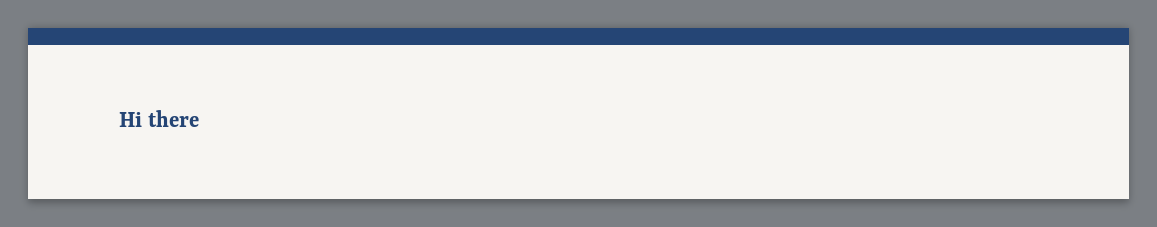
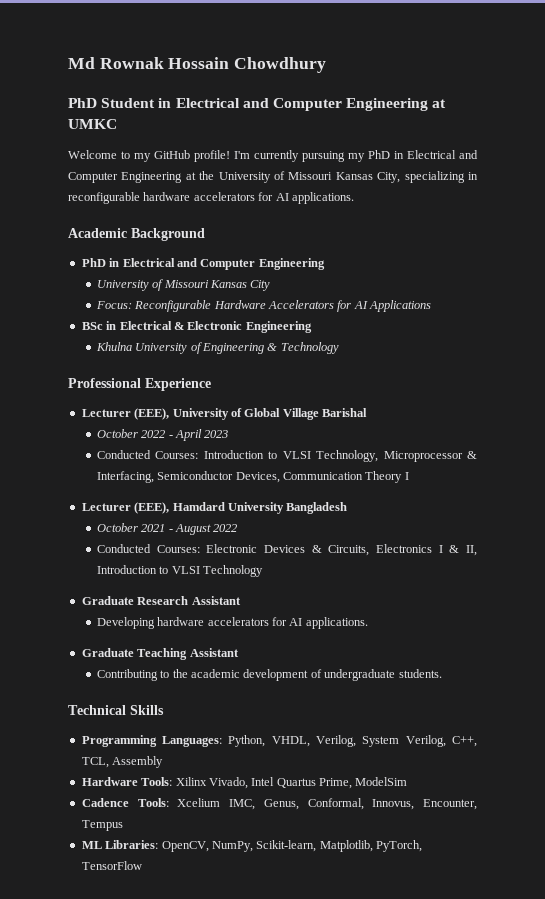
[119,110,200,127] Hi there -> [68,57,327,73] [68,98,447,111] [68,119,117,129] [68,150,478,162] [68,171,478,183] [68,192,354,204] [68,228,205,241] [81,258,325,270] [96,279,271,291] [95,300,432,312] [81,321,312,333] [95,342,339,354] [68,378,211,391] [81,408,367,420] [96,429,229,441] [96,450,477,462] [96,471,409,483] [81,502,348,514] [96,523,238,535] [96,544,477,556] [96,565,264,577] [81,596,241,605] [96,617,368,629] [81,648,239,660] [96,669,442,681] [68,705,164,715] [81,735,477,747] [81,756,164,768] [81,777,408,789] [81,798,477,810] [81,820,123,831] [81,840,422,852] [81,861,142,870] Md Rownak Hossain Chowdhury // PhD Student in Electrical and Computer Engineering at UMKC // Welcome to my GitHub profile! I'm currently pursuing my PhD in Electrical and Computer Engineering at the University of Missouri Kansas City, specializing in reconfigurable hardware accelerators for AI applications. // Academic Background // PhD in Electrical and Computer Engineering // University of Missouri Kansas City // Focus: Reconfigurable Hardware Accelerators for AI Applications // BSc in Electrical & Electronic Engineering // Khulna University of Engineering & Technology // Professional Experience // Lecturer (EEE), University of Global Village Barishal // October 2022 - April 2023 // Conducted Courses: Introduction to VLSI Technology, Microprocessor & Interfacing, Semiconductor Devices, Communication Theory I // Lecturer (EEE), Hamdard University Bangladesh // October 2021 - August 2022 // Conducted Courses: Electronic Devices & Circuits, Electronics I & II, Introduction to VLSI Technology // Graduate Research Assistant // Developing hardware accelerators for AI applications. // Graduate Teaching Assistant // Contributing to the academic development of undergraduate students. // Technical Skills // Programming Languages: Python, VHDL, Verilog, System Verilog, C++, TCL, Assembly // Hardware Tools: Xilinx Vivado, Intel Quartus Prime, ModelSim // Cadence Tools: Xcelium IMC, Genus, Conformal, Innovus, Encounter, Tempus // ML Libraries: OpenCV, NumPy, Scikit-learn, Matplotlib, PyTorch, TensorFlow

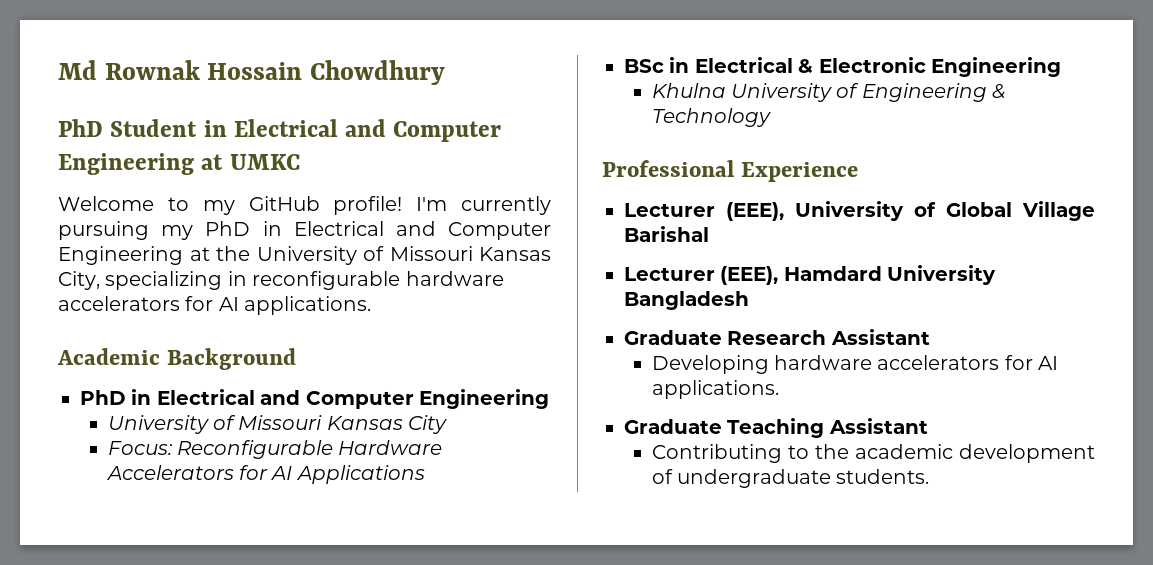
[96,429,229,441] [96,450,477,462] [96,471,409,483] // October 2022 - April 2023 // Conducted Courses: Introduction to VLSI Technology, Microprocessor & Interfacing, Semiconductor Devices, Communication Theory I -> (709, 234) none
[96,523,238,535] [96,544,477,556] [96,565,264,577] // October 2021 - August 2022 // Conducted Courses: Electronic Devices & Circuits, Electronics I & II, Introduction to VLSI Technology -> (749, 300) none
[68,705,164,715] [81,735,477,747] [81,756,164,768] [81,777,408,789] [81,798,477,810] [81,820,123,831] [81,840,422,852] [81,861,142,870] // Technical Skills // Programming Languages: Python, VHDL, Verilog, System Verilog, C++, TCL, Assembly // Hardware Tools: Xilinx Vivado, Intel Quartus Prime, ModelSim // Cadence Tools: Xcelium IMC, Genus, Conformal, Innovus, Encounter, Tempus // ML Libraries: OpenCV, NumPy, Scikit-learn, Matplotlib, PyTorch, TensorFlow -> (930, 476) none

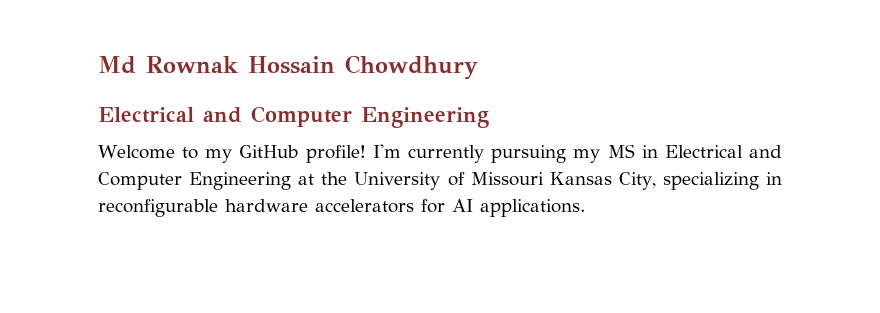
[58,119,502,142] [58,153,300,175] PhD Student in Electrical and Computer Engineering at UMKC -> [98,106,489,128] Electrical and Computer Engineering
[205,221,251,236] PhD -> [607,144,635,158] MS
[57,348,297,370] [80,389,549,409] [107,415,448,434] [107,440,443,459] [105,465,425,484] [624,57,1061,77] [651,83,1006,102] [651,108,771,127] [602,160,859,182] [624,201,1095,221] [624,226,709,242] [624,265,997,285] [624,291,749,310] [624,329,930,345] [651,355,1059,374] [651,380,779,399] [624,418,928,438] [651,444,1095,463] [651,469,930,488] // Academic Background // PhD in Electrical and Computer Engineering // University of Missouri Kansas City // Focus: Reconfigurable Hardware Accelerators for AI Applications // BSc in Electrical & Electronic Engineering // Khulna University of Engineering & Technology // Professional Experience // Lecturer (EEE), University of Global Village Barishal // Lecturer (EEE), Hamdard University Bangladesh // Graduate Research Assistant // Developing hardware accelerators for AI applications. // Graduate Teaching Assistant // Contributing to the academic development of undergraduate students. -> (585, 208) none

